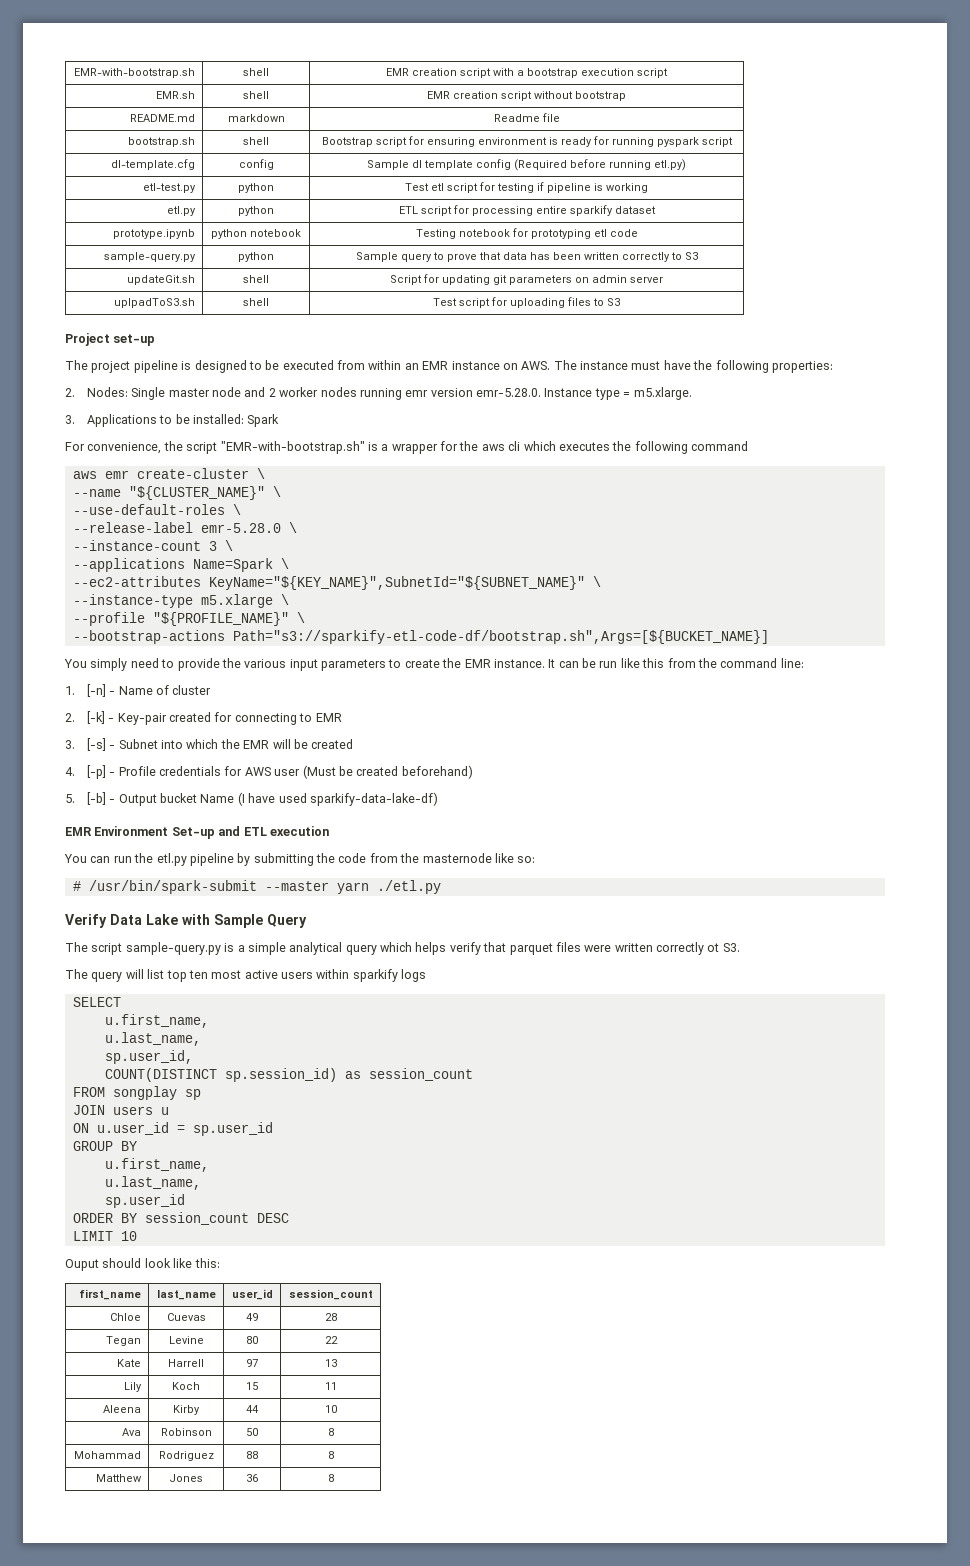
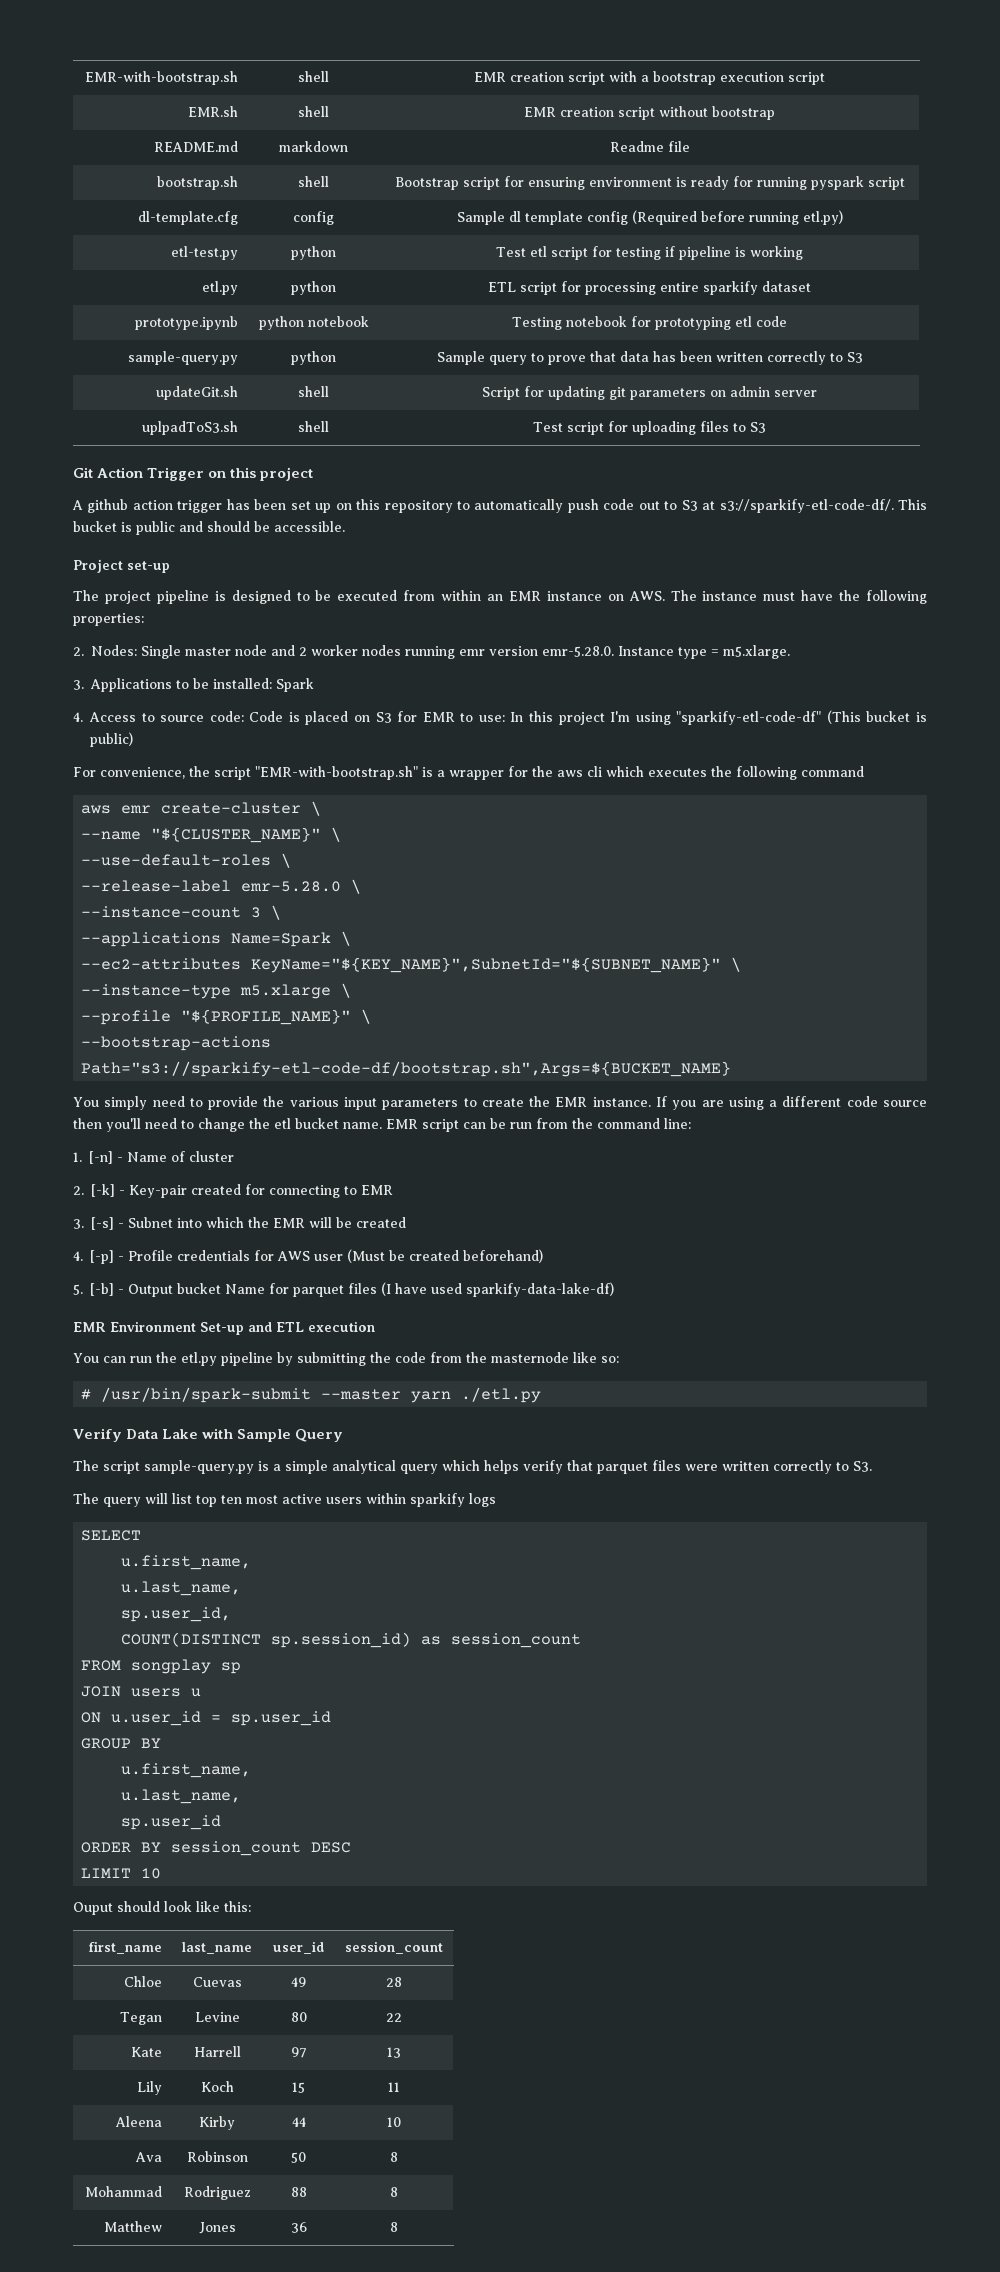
(620, 302) none -> [73,467,314,481] [72,499,928,513] [73,521,345,535] // Git Action Trigger on this project // A github action trigger has been set up on this repository to automatically push code out to S3 at s3://sparkify-etl-code-df/. This bucket is public and should be accessible.
(280, 420) none -> [73,710,927,725] [90,732,133,747] // 4. Access to source code: Code is placed on S3 for EMR to use: In this project I'm using "sparkify-etl-code-df" (This bucket is public)
[232,630,769,644] Path="s3://sparkify-etl-code-df/bootstrap.sh",Args=[${BUCKET_NAME}] -> [81,1061,732,1077] Path="s3://sparkify-etl-code-df/bootstrap.sh",Args=${BUCKET_NAME}
[548,659,556,668] It -> [656,1096,928,1110] [73,1118,459,1132] If you are using a different code source then you'll need to change the etl bucket name. EMR script
[620,658,665,668] like this -> (532, 1125) none
(235, 798) none -> [269,1283,377,1297] for parquet files
[707,943,720,952] ot -> [836,1462,849,1471] to

